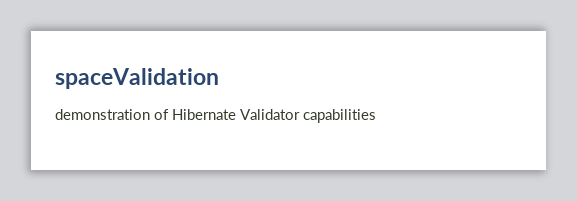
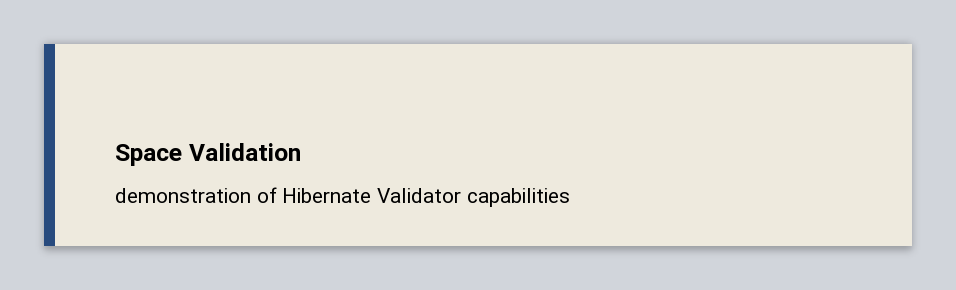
[55,68,219,89] spaceValidation -> [115,143,301,166] Space Validation

